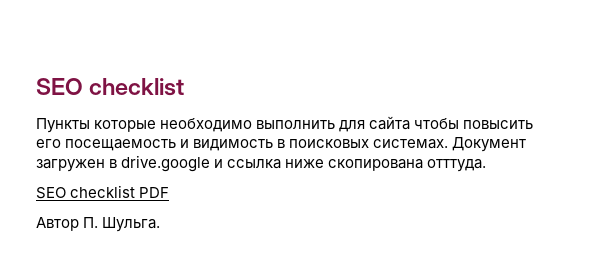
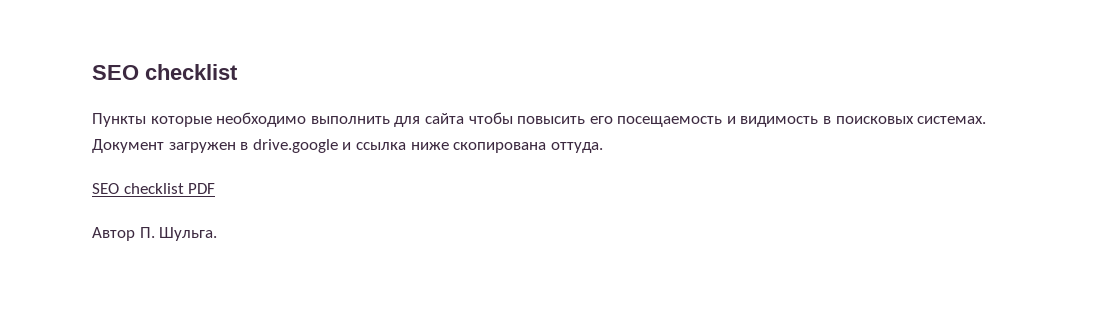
[427,159,487,172] отттуда. -> [550,142,603,153] оттуда.

